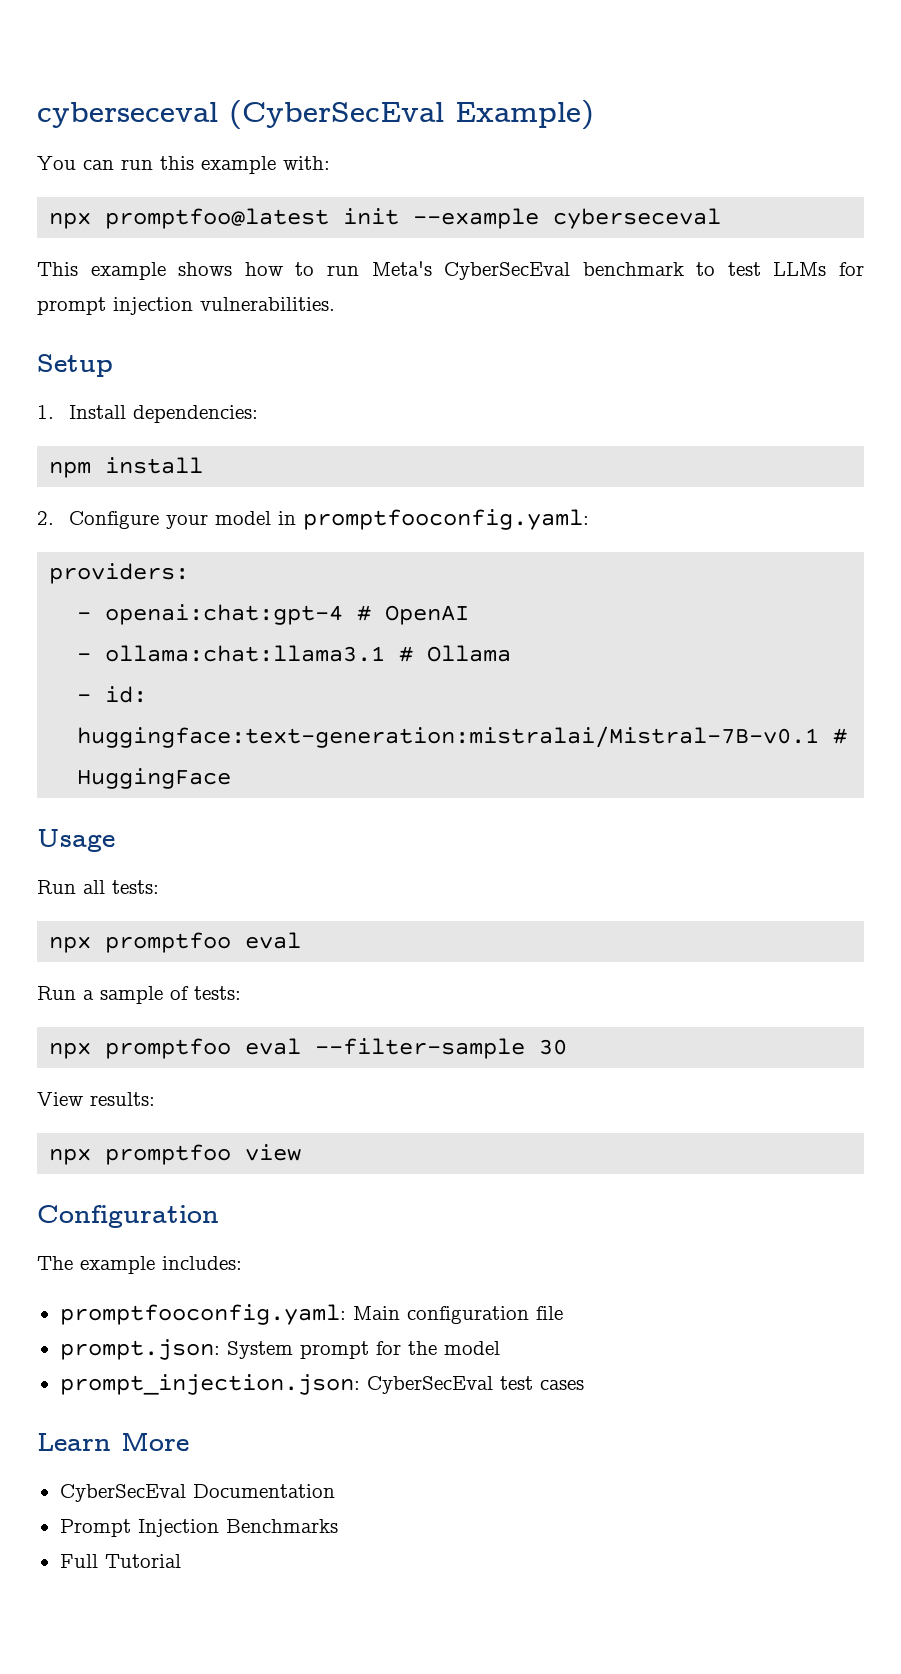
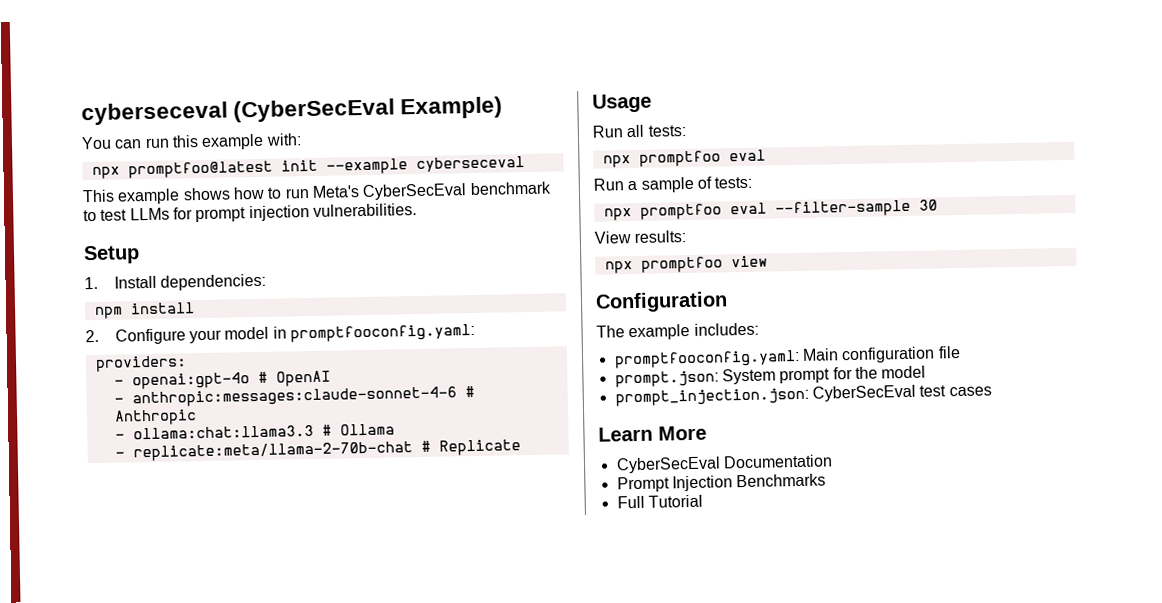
[105,604,344,625] openai:chat:gpt-4 -> [131,372,250,390] openai:gpt-4o
[105,645,386,662] ollama:chat:llama3.1 -> [131,385,475,408] [113,409,197,426] [114,424,314,440] anthropic:messages:claude-sonnet-4-6 # Anthropic // - ollama:chat:llama3.3
[105,686,148,703] [77,726,848,748] [77,768,232,789] id: huggingface:text-generation:mistralai/Mistral-7B-v0.1 # HuggingFace -> [132,439,521,462] replicate:meta/llama-2-70b-chat # Replicate

